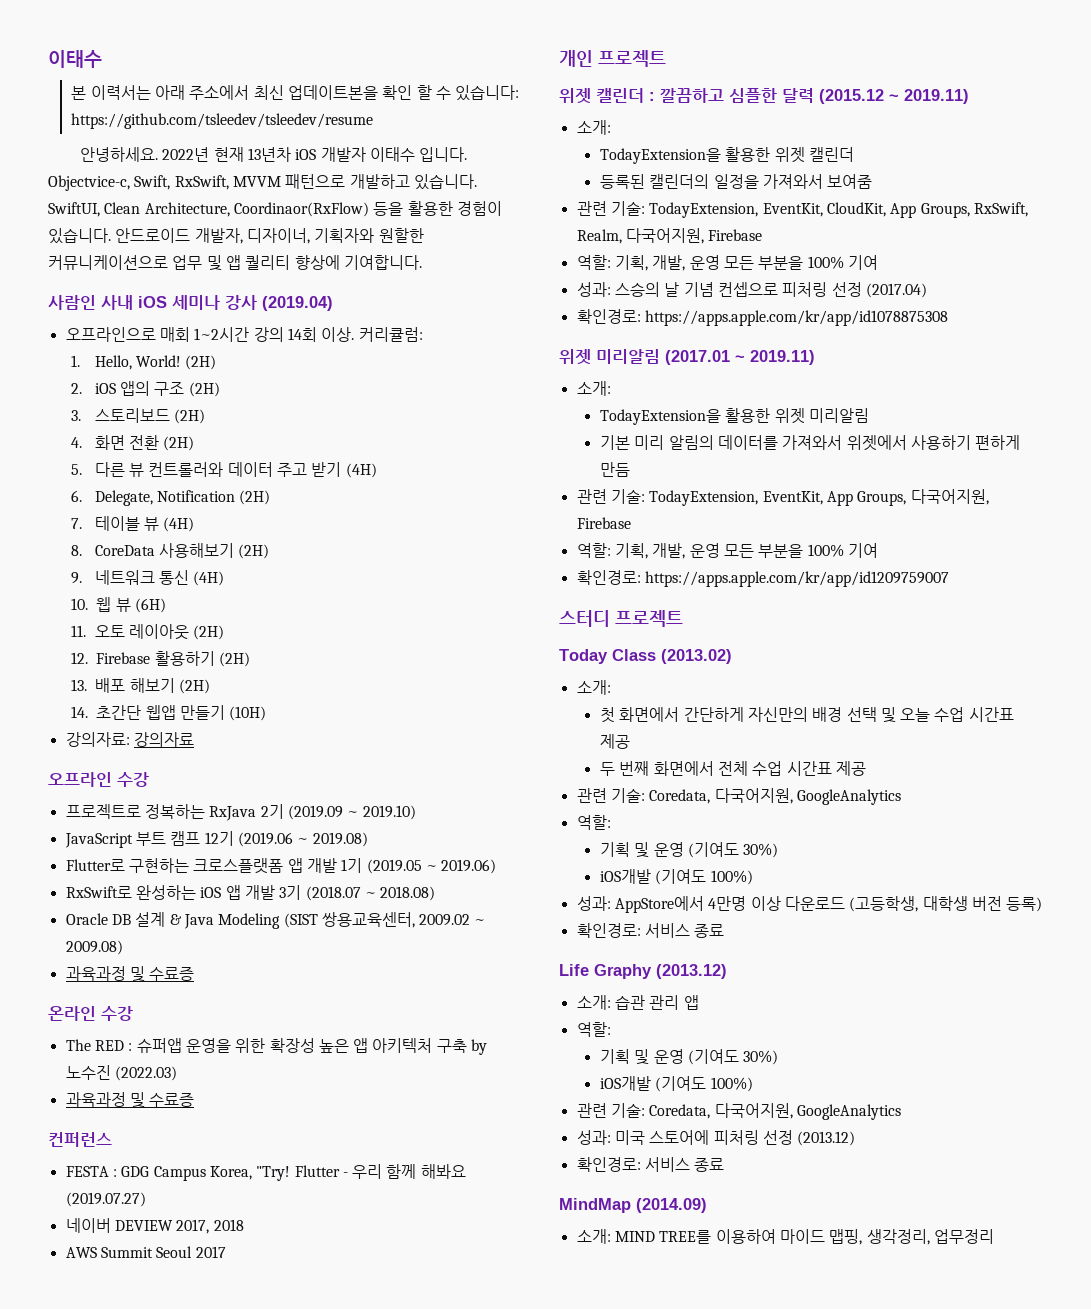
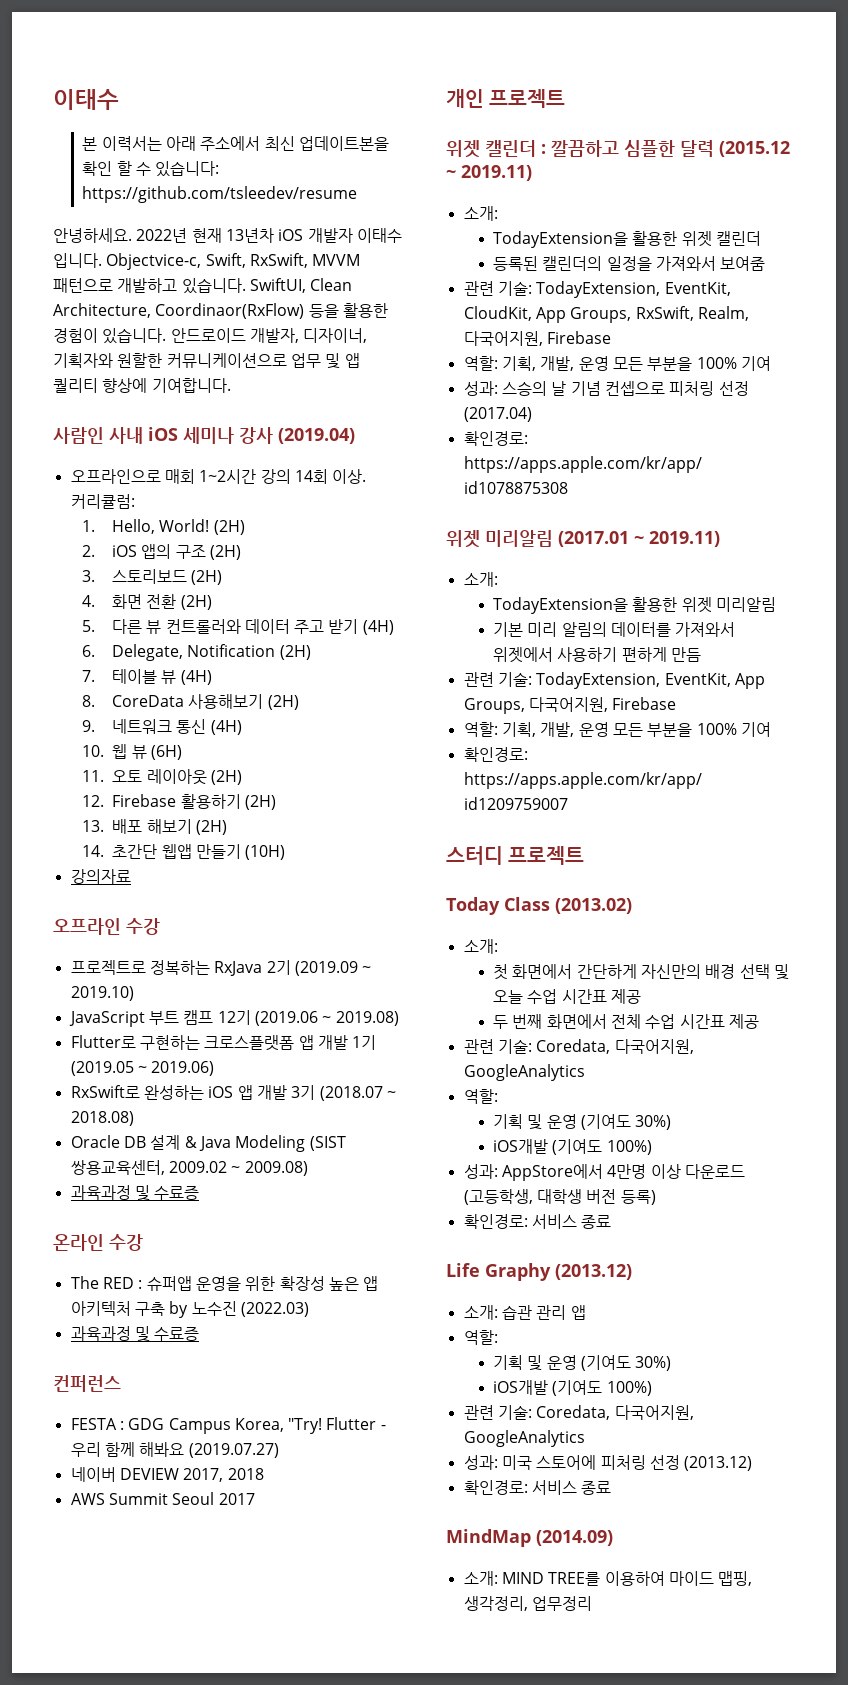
[71,113,374,129] https://github.com/tsleedev/tsleedev/resume -> [82,186,358,203] https://github.com/tsleedev/resume
[65,732,130,747] 강의자료: -> (286, 852) none

